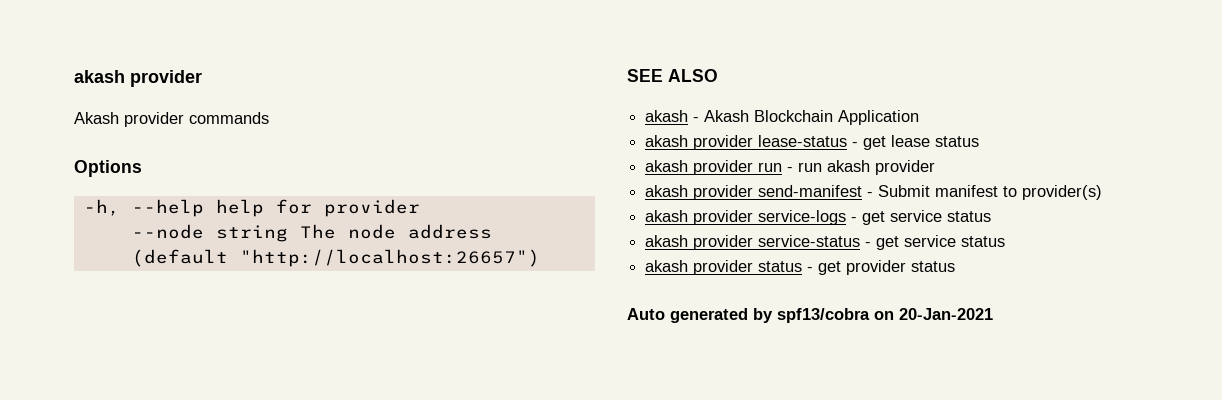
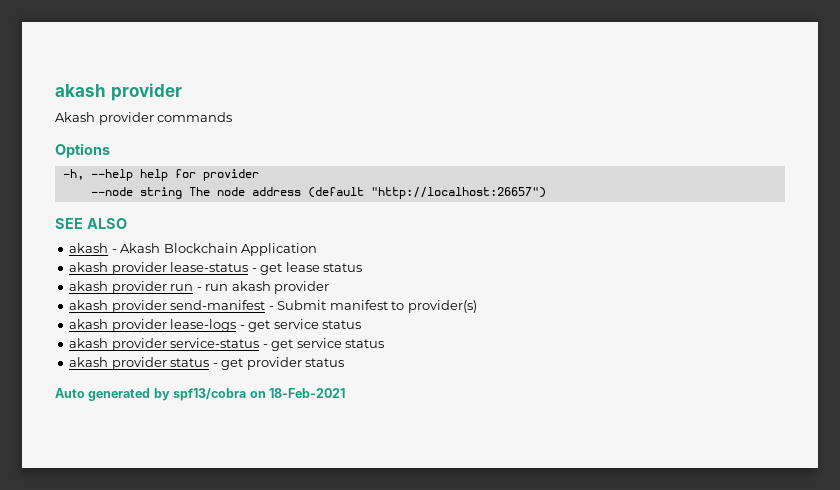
[758,210,847,225] service-logs -> [170,319,237,332] lease-logs
[899,308,993,320] 20-Jan-2021 -> [268,388,345,398] 18-Feb-2021

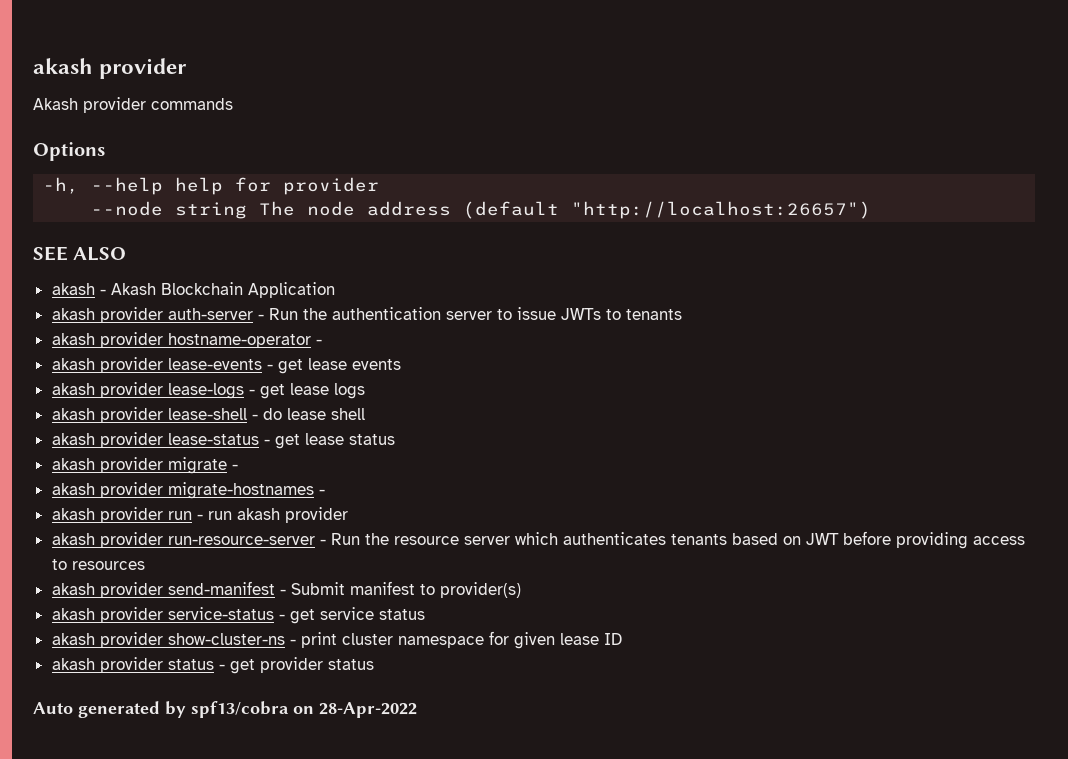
(318, 249) none -> [51,307,682,323] [51,332,322,348] [51,357,401,374] [51,382,365,399] [51,407,365,423] // akash provider auth-server - Run the authentication server to issue JWTs to tenants // akash provider hostname-operator - // akash provider lease-events - get lease events // akash provider lease-logs - get lease logs // akash provider lease-shell - do lease shell
(363, 267) none -> [51,457,238,474] [51,482,325,499] // akash provider migrate - // akash provider migrate-hostnames -
(330, 287) none -> [51,531,1025,549] [51,559,145,570] // akash provider run-resource-server - Run the resource server which authenticates tenants based on JWT before providing access to resources
[170,319,362,332] [69,338,385,351] lease-logs - get service status // akash provider service-status - get service status -> [167,607,425,624] [51,631,622,649] service-status - get service status // akash provider show-cluster-ns - print cluster namespace for given lease ID
[268,388,345,398] 18-Feb-2021 -> [319,702,417,718] 28-Apr-2022

